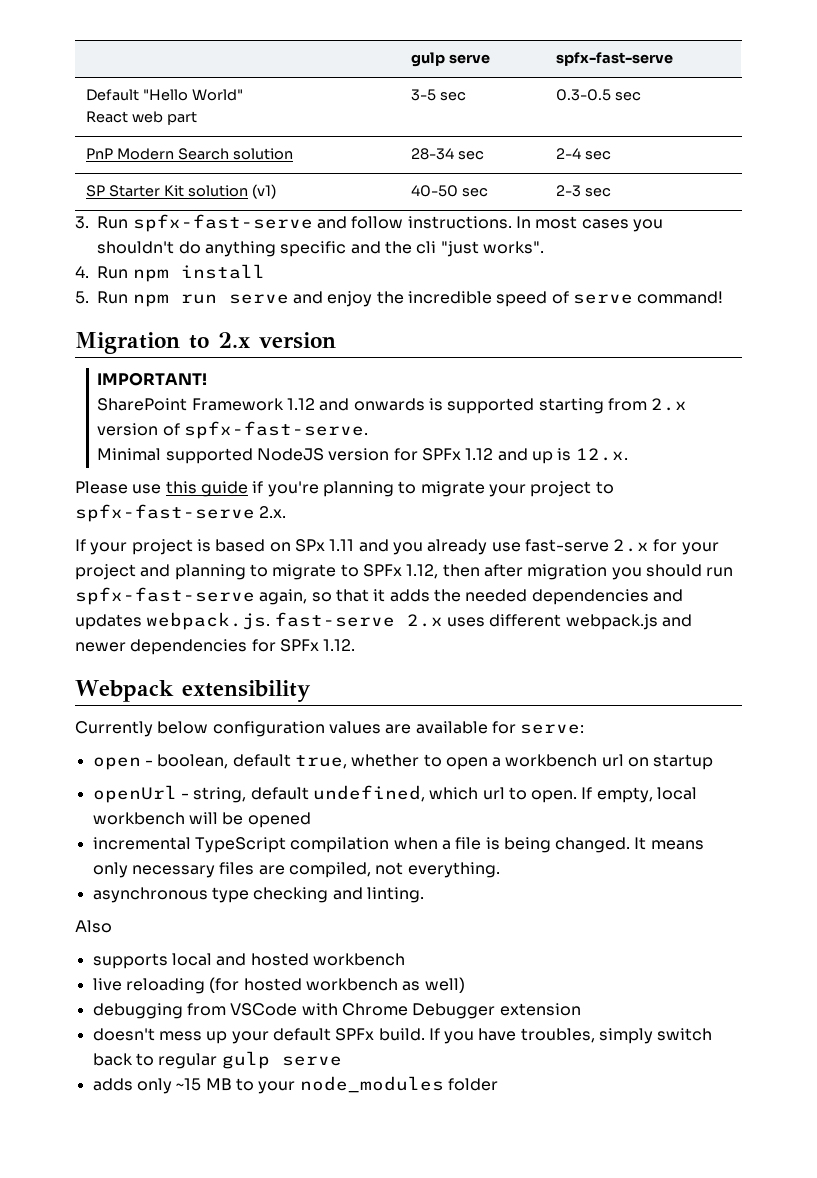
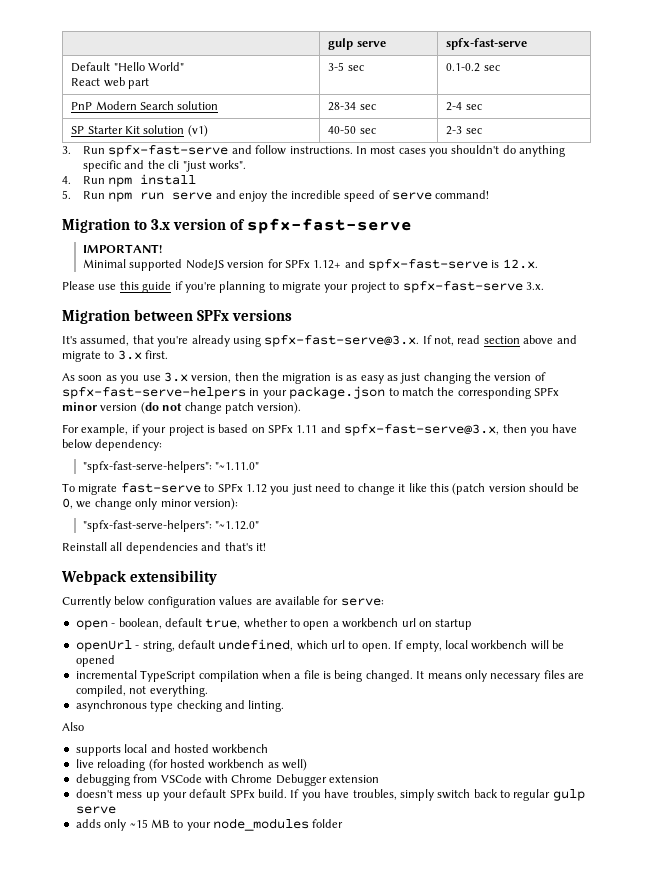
[556,89,612,101] 0.3-0.5 -> [446,63,481,72] 0.1-0.2
[218,332,336,349] 2.x version -> [151,218,413,234] 3.x version of spfx-fast-serve
[97,398,688,414] [97,421,369,439] // SharePoint Framework 1.12 and onwards is supported starting from 2.x version of spfx-fast-serve. -> (163, 248) none
[465,448,553,464] 1.12 and up -> [313,259,489,271] 1.12+ and spfx-fast-serve
[259,506,287,518] [75,539,86,551] 2.x. // If -> [525,282,544,290] [62,309,293,324] [62,335,577,347] [62,350,169,362] [62,372,546,384] [62,386,559,399] [62,402,302,414] [62,424,140,436] 3.x. // Migration between SPFx versions // It's assumed, that you're already using spfx-fast-serve@3.x. If not, read section above and migrate to 3.x first. // As soon as you use 3.x version, then the migration is as easy as just changing the version of spfx-fast-serve-helpers in your package.json to match the corresponding SPFx minor version (do not change patch version). // For example, if
[294,539,325,552] SPx -> [268,424,293,433] SPFx
[392,539,719,555] [75,564,734,580] [75,587,683,605] [75,612,692,630] [75,639,356,655] you already use fast-serve 2.x for your project and planning to migrate to SPFx 1.12, then after migration you should run spfx-fast-serve again, so that it adds the needed dependencies and updates webpack.js. fast-serve 2.x uses different webpack.js and newer dependencies for SPFx 1.12. -> [344,424,578,436] [62,439,163,451] [83,461,260,473] [62,483,580,495] [62,498,238,510] [83,520,260,532] [62,542,266,554] spfx-fast-serve@3.x, then you have below dependency: // "spfx-fast-serve-helpers": "~1.11.0" // To migrate fast-serve to SPFx 1.12 you just need to change it like this (patch version should be 0, we change only minor version): // "spfx-fast-serve-helpers": "~1.12.0" // Reinstall all dependencies and that's it!

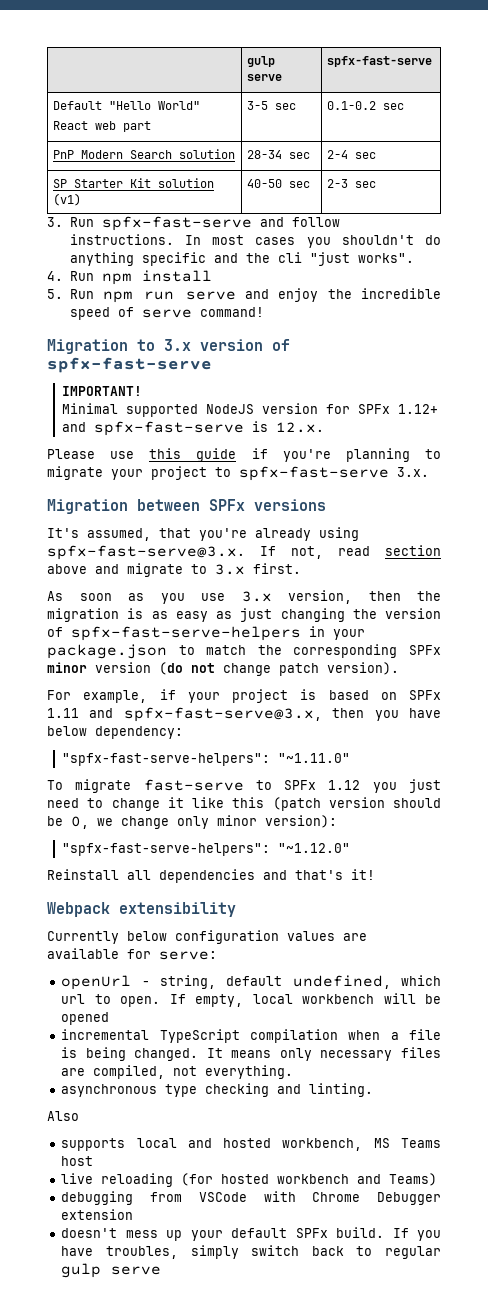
[75,618,473,630] // open - boolean, default true, whether to open a workbench url on startup -> (217, 955) none
[212,744,269,754] workbench -> [282,1138,441,1151] [61,1156,94,1166] workbench, MS Teams host
[267,759,307,771] as well) -> [357,1173,438,1186] and Teams)
[75,818,344,831] // adds only ~15 MB to your node_modules folder -> (162, 1270) none

